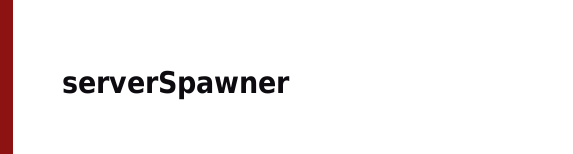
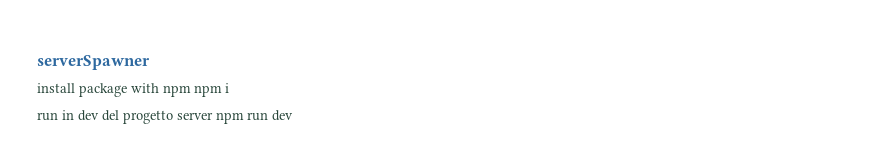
(290, 85) none -> [37,83,229,97] [37,110,293,124] // install package with npm npm i // run in dev del progetto server npm run dev

